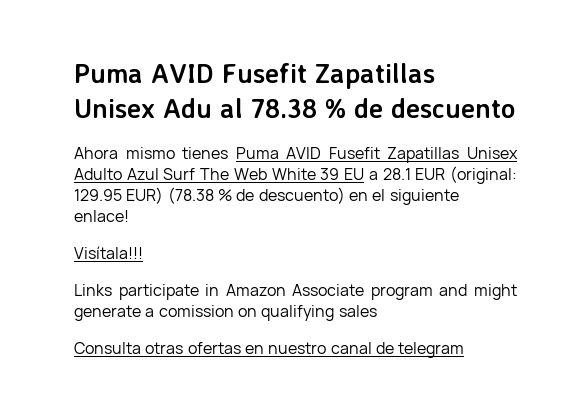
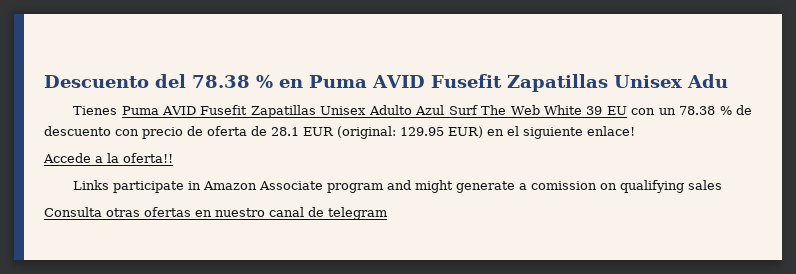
(74, 73) none -> [44,74,303,88] Descuento del 78.38 % en
[220,98,515,118] [74,147,229,159] al 78.38 % de descuento // Ahora mismo tienes -> [73,106,118,115] // Tienes
[368,171,378,180] a -> [631,105,752,115] [44,126,267,139] con un 78.38 % de descuento con precio de oferta de
[167,187,345,204] (78.38 % de descuento) -> (483, 132) none
[74,246,143,259] Visítala!!! -> [43,153,173,163] Accede a la oferta!!

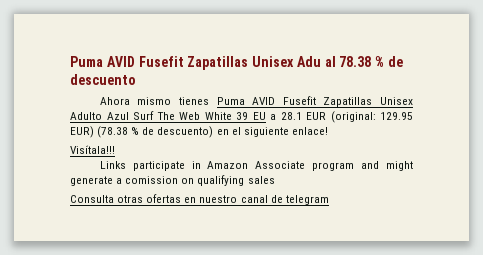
[44,74,303,88] Descuento del 78.38 % en -> (70, 61) none
[73,106,118,115] // Tienes -> [324,56,404,67] [70,74,136,85] [99,97,210,105] al 78.38 % de descuento // Ahora mismo tienes
[631,105,752,115] [44,126,267,139] con un 78.38 % de descuento con precio de oferta de -> [270,114,276,120] a
(483, 132) none -> [97,126,214,138] (78.38 % de descuento)
[43,153,173,163] Accede a la oferta!! -> [70,145,115,154] Visítala!!!

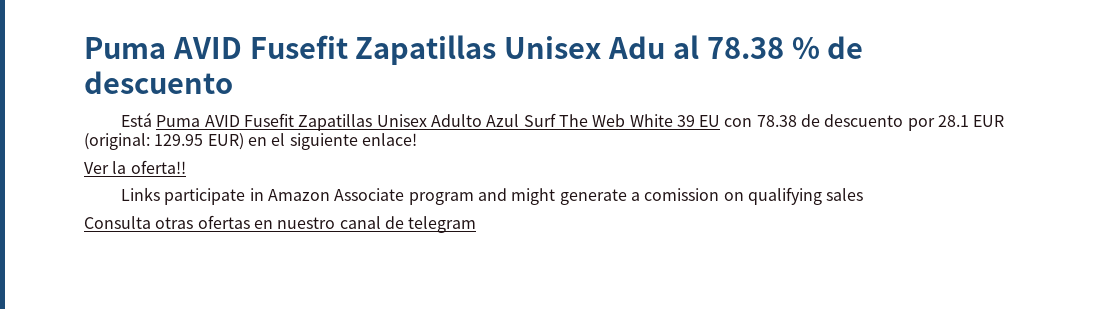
[99,97,210,105] Ahora mismo tienes -> [120,112,152,127] Está
[270,114,276,120] a -> [724,114,935,131] con 78.38 de descuento por
[97,126,214,138] (78.38 % de descuento) -> (244, 141) none
[70,145,115,154] Visítala!!! -> [84,160,186,174] Ver la oferta!!

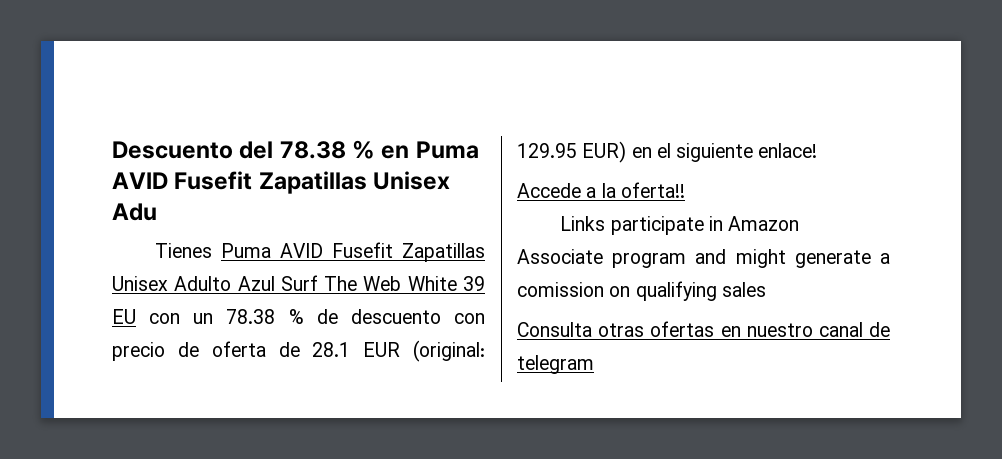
(84, 48) none -> [112,140,410,159] Descuento del 78.38 % en
[672,35,864,59] [84,71,233,94] [120,112,152,127] al 78.38 % de descuento // Está -> [155,243,213,258] // Tienes
[756,114,935,131] 78.38 de descuento por -> [193,309,485,324] [112,341,300,361] un 78.38 % de descuento con precio de oferta de
[84,162,109,174] Ver -> [517,183,597,198] Accede a

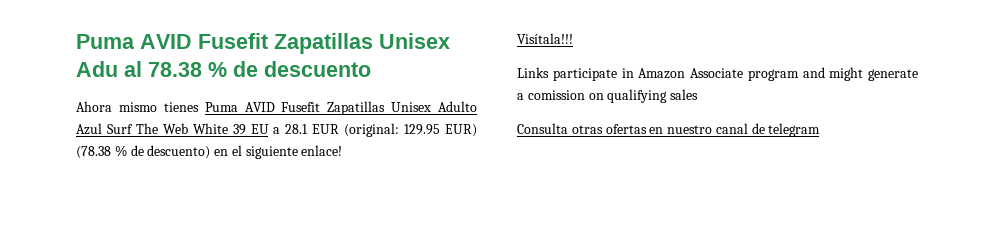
[112,140,410,159] Descuento del 78.38 % en -> (76, 41) none
[155,243,213,258] // Tienes -> [124,61,371,77] [76,101,199,112] al 78.38 % de descuento // Ahora mismo tienes
[149,309,485,324] [112,341,300,361] con un 78.38 % de descuento con precio de oferta de -> [273,127,281,134] a
(627, 152) none -> [76,145,211,159] (78.38 % de descuento)
[517,182,685,198] Accede a la oferta!! -> [517,33,573,44] Visítala!!!

